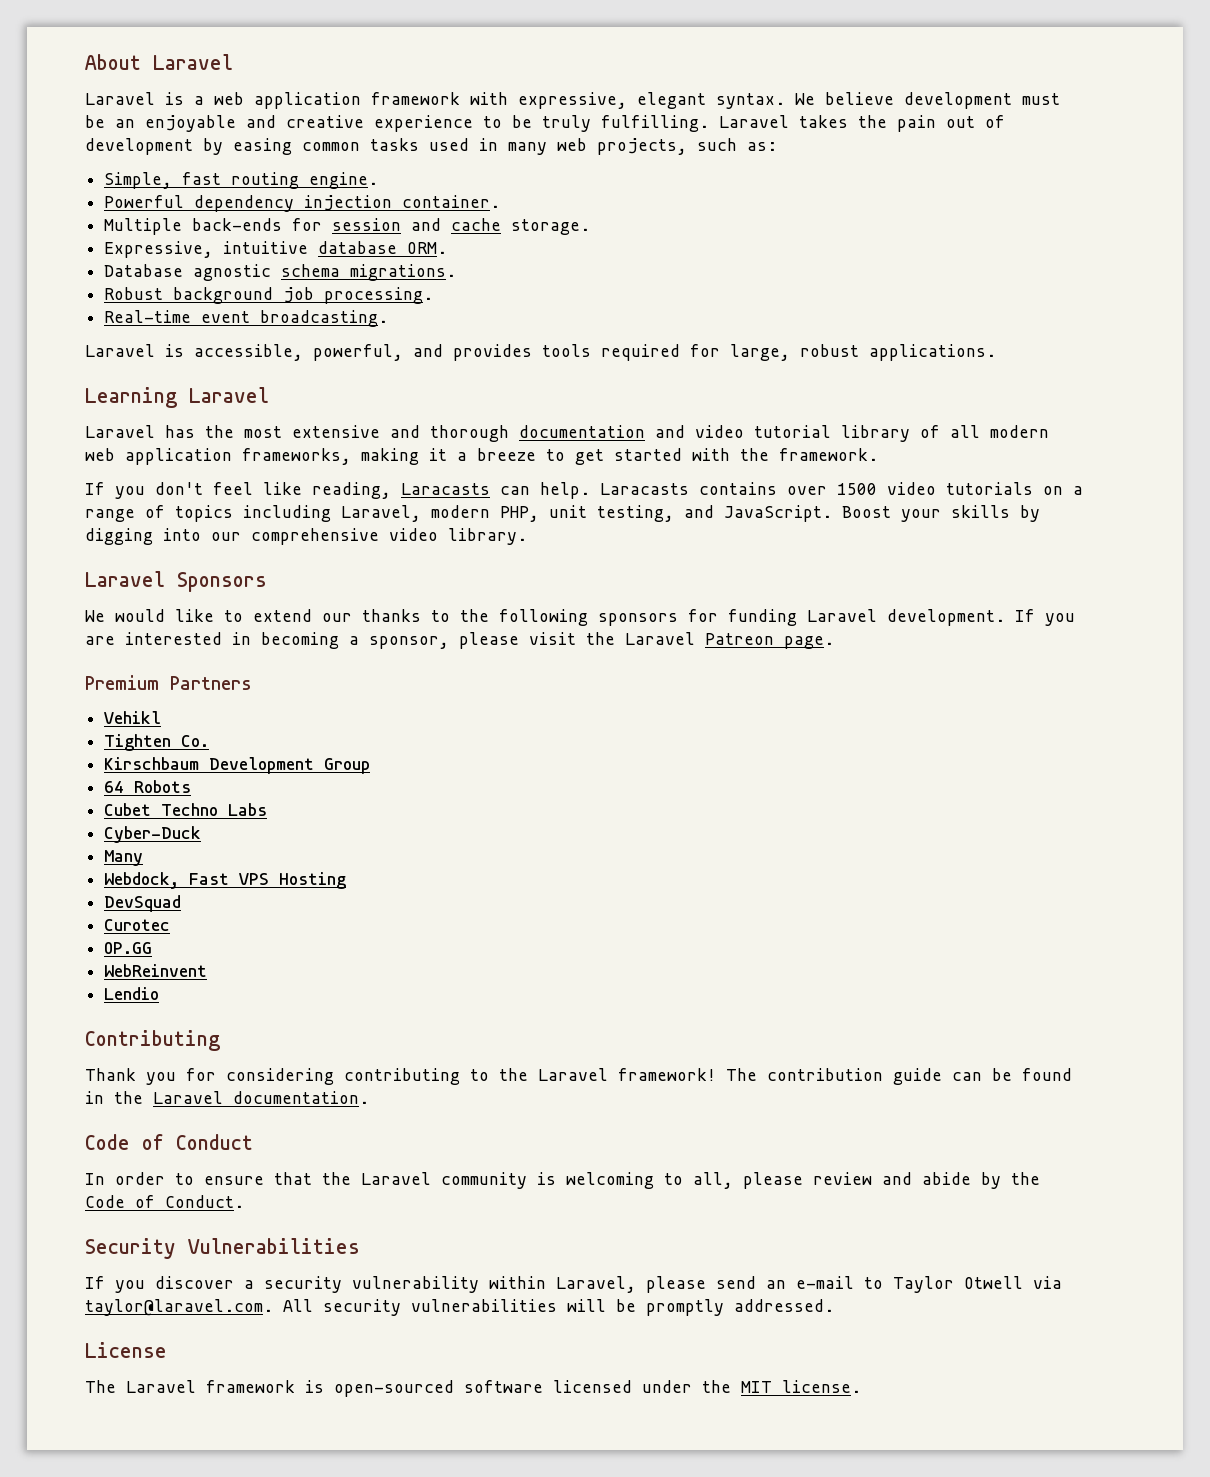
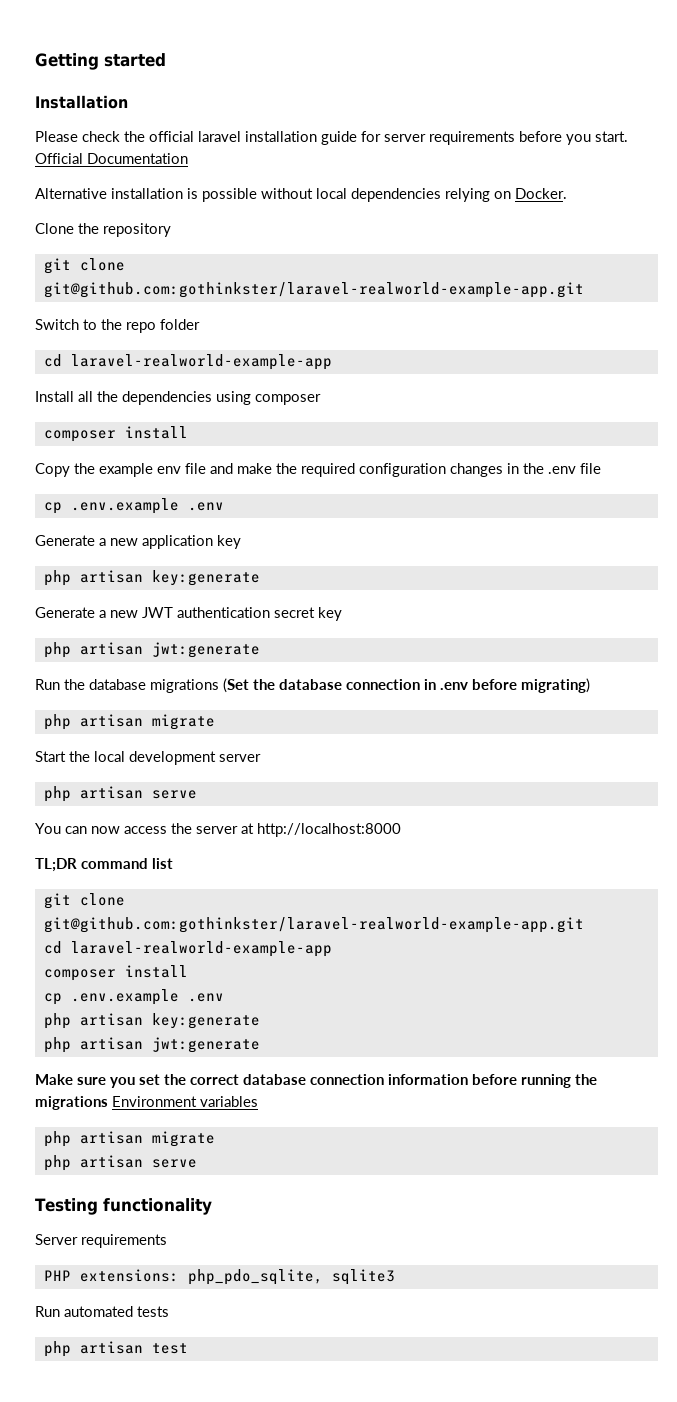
[85,54,233,70] [85,92,1060,109] [85,115,1005,132] [85,138,777,155] [104,172,379,189] [104,195,501,212] [104,218,591,235] [104,241,448,258] [104,264,457,281] [104,287,434,304] [104,310,389,327] [85,344,996,361] [85,387,269,408] [85,425,1049,442] [85,448,878,465] [85,482,1083,499] [85,505,1040,522] [85,528,527,545] [85,571,267,592] [85,609,1075,626] [85,632,834,649] [85,675,252,690] [104,711,162,724] [104,734,210,751] [104,757,371,774] [104,780,192,793] [104,803,268,816] [104,826,202,843] [104,850,144,866] [104,872,347,889] [104,895,182,912] [104,919,171,931] [104,942,153,954] [104,964,208,977] [104,987,160,1000] [85,1030,220,1051] [85,1068,1072,1085] [85,1091,369,1104] [85,1134,253,1150] [85,1172,1040,1189] [85,1195,244,1208] [85,1238,360,1259] [85,1276,1062,1293] [85,1299,834,1316] [85,1342,167,1358] [85,1380,861,1397] About Laravel // Laravel is a web application framework with expressive, elegant syntax. We believe development must be an enjoyable and creative experience to be truly fulfilling. Laravel takes the pain out of development by easing common tasks used in many web projects, such as: // Simple, fast routing engine. // Powerful dependency injection container. // Multiple back-ends for session and cache storage. // Expressive, intuitive database ORM. // Database agnostic schema migrations. // Robust background job processing. // Real-time event broadcasting. // Laravel is accessible, powerful, and provides tools required for large, robust applications. // Learning Laravel // Laravel has the most extensive and thorough documentation and video tutorial library of all modern web application frameworks, making it a breeze to get started with the framework. // If you don't feel like reading, Laracasts can help. Laracasts contains over 1500 video tutorials on a range of topics including Laravel, modern PHP, unit testing, and JavaScript. Boost your skills by digging into our comprehensive video library. // Laravel Sponsors // We would like to extend our thanks to the following sponsors for funding Laravel development. If you are interested in becoming a sponsor, please visit the Laravel Patreon page. // Premium Partners // Vehikl // Tighten Co. // Kirschbaum Development Group // 64 Robots // Cubet Techno Labs // Cyber-Duck // Many // Webdock, Fast VPS Hosting // DevSquad // Curotec // OP.GG // WebReinvent // Lendio // Contributing // Thank you for considering contributing to the Laravel framework! The contribution guide can be found in the Laravel documentation. // Code of Conduct // In order to ensure that the Laravel community is welcoming to all, please review and abide by the Code of Conduct. // Security Vulnerabilities // If you discover a security vulnerability within Laravel, please send an e-mail to Taylor Otwell via taylor@laravel.com. All security vulnerabilities will be promptly addressed. // License // The Laravel framework is open-sourced software licensed under the MIT license. -> [35,53,166,70] [35,95,128,109] [35,131,628,145] [35,153,188,164] [35,188,567,202] [35,223,171,237] [43,258,125,274] [43,282,584,298] [35,319,200,333] [43,354,332,370] [35,391,321,405] [43,426,188,442] [35,463,601,477] [43,498,224,514] [35,535,241,549] [43,570,260,586] [35,607,342,621] [43,642,260,658] [35,678,590,693] [43,714,215,730] [35,751,261,765] [43,786,197,802] [35,823,401,837] [35,858,173,872] [43,893,125,909] [43,917,584,933] [43,941,332,957] [43,965,188,981] [43,989,224,1005] [43,1013,260,1029] [43,1037,260,1053] [35,1074,597,1088] [35,1096,258,1110] [43,1131,215,1147] [43,1155,197,1171] [35,1198,212,1215] [35,1234,167,1248] [43,1269,395,1285] [35,1306,169,1317] [43,1341,188,1357] Getting started // Installation // Please check the official laravel installation guide for server requirements before you start. Official Documentation // Alternative installation is possible without local dependencies relying on Docker. // Clone the repository // git clone git@github.com:gothinkster/laravel-realworld-example-app.git // Switch to the repo folder // cd laravel-realworld-example-app // Install all the dependencies using composer // composer install // Copy the example env file and make the required configuration changes in the .env file // cp .env.example .env // Generate a new application key // php artisan key:generate // Generate a new JWT authentication secret key // php artisan jwt:generate // Run the database migrations (Set the database connection in .env before migrating) // php artisan migrate // Start the local development server // php artisan serve // You can now access the server at http://localhost:8000 // TL;DR command list // git clone git@github.com:gothinkster/laravel-realworld-example-app.git // cd laravel-realworld-example-app // composer install // cp .env.example .env // php artisan key:generate // php artisan jwt:generate // Make sure you set the correct database connection information before running the migrations Environment variables // php artisan migrate // php artisan serve // Testing functionality // Server requirements // PHP extensions: php_pdo_sqlite, sqlite3 // Run automated tests // php artisan test

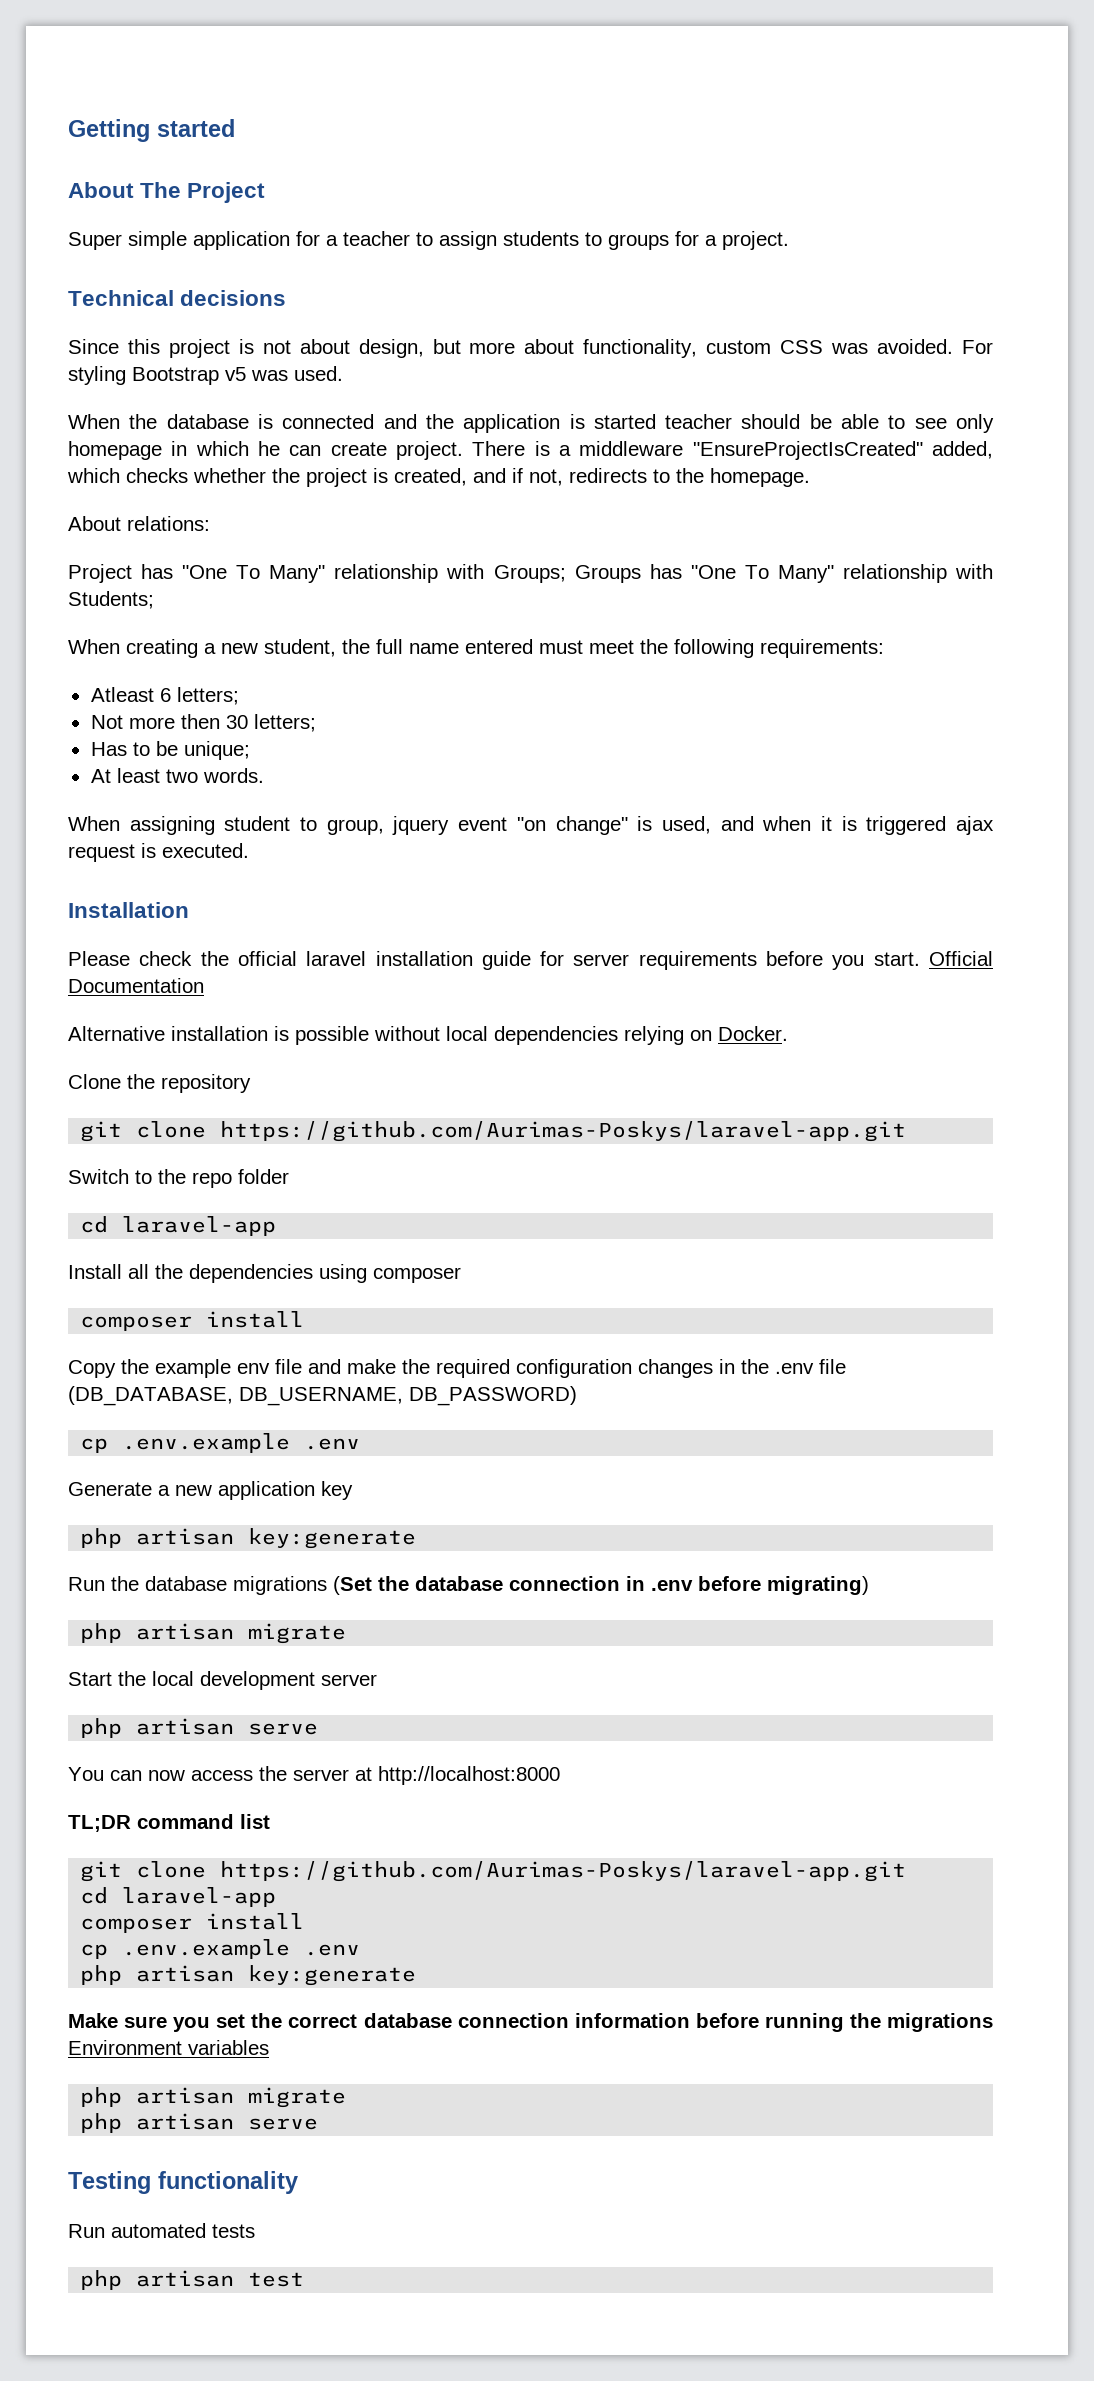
(166, 60) none -> [68,182,266,203] [68,231,789,250] [68,290,287,306] [68,339,993,358] [68,366,343,385] [68,414,994,433] [68,441,993,460] [67,468,810,487] [68,516,210,531] [68,564,993,583] [68,591,154,609] [68,639,884,658] [90,687,239,705] [90,714,316,732] [90,741,250,760] [90,768,264,783] [68,816,994,835] [68,843,249,862] // About The Project // Super simple application for a teacher to assign students to groups for a project. // Technical decisions // Since this project is not about design, but more about functionality, custom CSS was avoided. For styling Bootstrap v5 was used. // When the database is connected and the application is started teacher should be able to see only homepage in which he can create project. There is a middleware "EnsureProjectIsCreated" added, which checks whether the project is created, and if not, redirects to the homepage. // About relations: // Project has "One To Many" relationship with Groups; Groups has "One To Many" relationship with Students; // When creating a new student, the full name entered must meet the following requirements: // Atleast 6 letters; // Not more then 30 letters; // Has to be unique; // At least two words. // When assigning student to group, jquery event "on change" is used, and when it is triggered ajax request is executed.
[43,282,584,298] git@github.com:gothinkster/laravel-realworld-example-app.git -> [220,1121,907,1142] https://github.com/Aurimas-Poskys/laravel-app.git
[70,354,332,370] laravel-realworld-example-app -> [122,1216,277,1236] laravel-app
(601, 468) none -> [68,1386,577,1406] (DB_DATABASE, DB_USERNAME, DB_PASSWORD)
[35,607,342,621] [43,642,260,658] // Generate a new JWT authentication secret key // php artisan jwt:generate -> (417, 1538) none
[43,917,584,933] [43,941,332,957] git@github.com:gothinkster/laravel-realworld-example-app.git // cd laravel-realworld-example-app -> [220,1861,907,1882] [80,1887,277,1907] https://github.com/Aurimas-Poskys/laravel-app.git // cd laravel-app
[43,1037,260,1053] // php artisan jwt:generate -> (417, 1975) none
[35,1234,167,1248] [43,1269,395,1285] // Server requirements // PHP extensions: php_pdo_sqlite, sqlite3 -> (298, 2182) none

